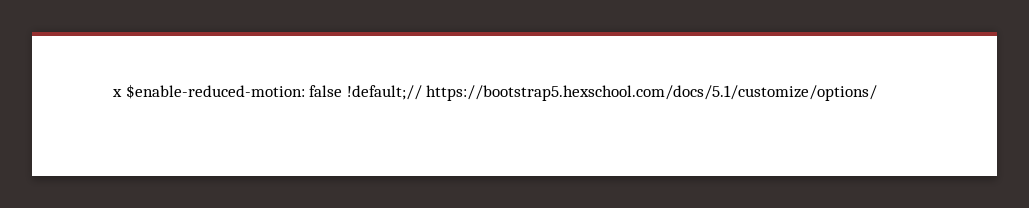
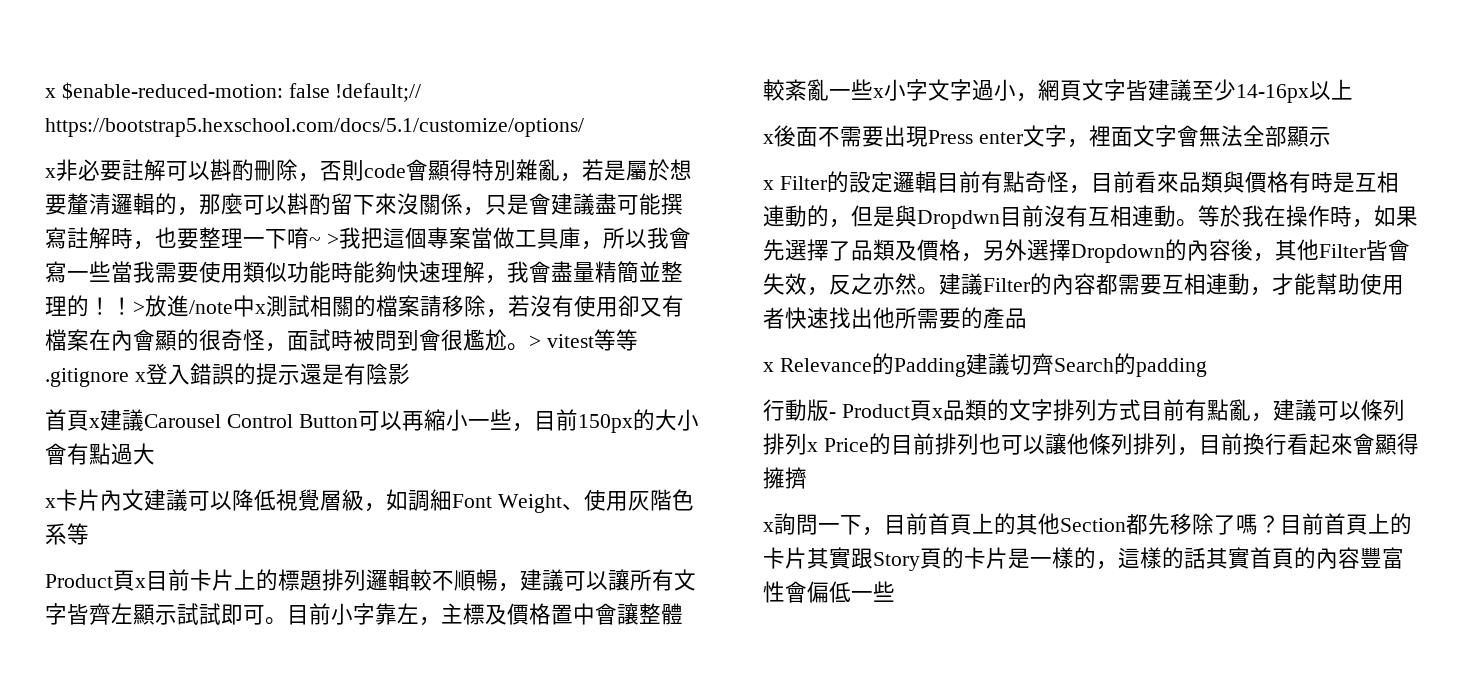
(878, 93) none -> [45,159,692,182] [45,193,683,216] [45,227,691,250] [45,261,683,284] [45,295,684,318] [45,329,638,352] [45,363,410,387] [45,409,699,433] [45,443,155,465] [45,489,694,513] [45,523,89,545] [45,569,696,592] [45,603,683,626] [763,79,1353,103] [763,125,1331,148] [763,171,1399,194] [763,205,1418,229] [763,239,1410,263] [763,273,1404,296] [763,307,1027,329] [763,353,1207,377] [763,399,1405,422] [763,433,1419,456] [763,467,807,489] [763,513,1412,536] [763,547,1404,571] [763,581,895,603] // x非必要註解可以斟酌刪除，否則code會顯得特別雜亂，若是屬於想要釐清邏輯的，那麼可以斟酌留下來沒關係，只是會建議盡可能撰寫註解時，也要整理一下唷~ >我把這個專案當做工具庫，所以我會寫一些當我需要使用類似功能時能夠快速理解，我會盡量精簡並整理的！！>放進/note中x測試相關的檔案請移除，若沒有使用卻又有檔案在內會顯的很奇怪，面試時被問到會很尷尬。> vitest等等.gitignore x登入錯誤的提示還是有陰影 // 首頁x建議Carousel Control Button可以再縮小一些，目前150px的大小會有點過大 // x卡片內文建議可以降低視覺層級，如調細Font Weight、使用灰階色系等 // Product頁x目前卡片上的標題排列邏輯較不順暢，建議可以讓所有文字皆齊左顯示試試即可。目前小字靠左，主標及價格置中會讓整體較紊亂一些x小字文字過小，網頁文字皆建議至少14-16px以上 // x後面不需要出現Press enter文字，裡面文字會無法全部顯示 // x Filter的設定邏輯目前有點奇怪，目前看來品類與價格有時是互相連動的，但是與Dropdwn目前沒有互相連動。等於我在操作時，如果先選擇了品類及價格，另外選擇Dropdown的內容後，其他Filter皆會失效，反之亦然。建議Filter的內容都需要互相連動，才能幫助使用者快速找出他所需要的產品 // x Relevance的Padding建議切齊Search的padding // 行動版- Product頁x品類的文字排列方式目前有點亂，建議可以條列排列x Price的目前排列也可以讓他條列排列，目前換行看起來會顯得擁擠 // x詢問一下，目前首頁上的其他Section都先移除了嗎？目前首頁上的卡片其實跟Story頁的卡片是一樣的，這樣的話其實首頁的內容豐富性會偏低一些

